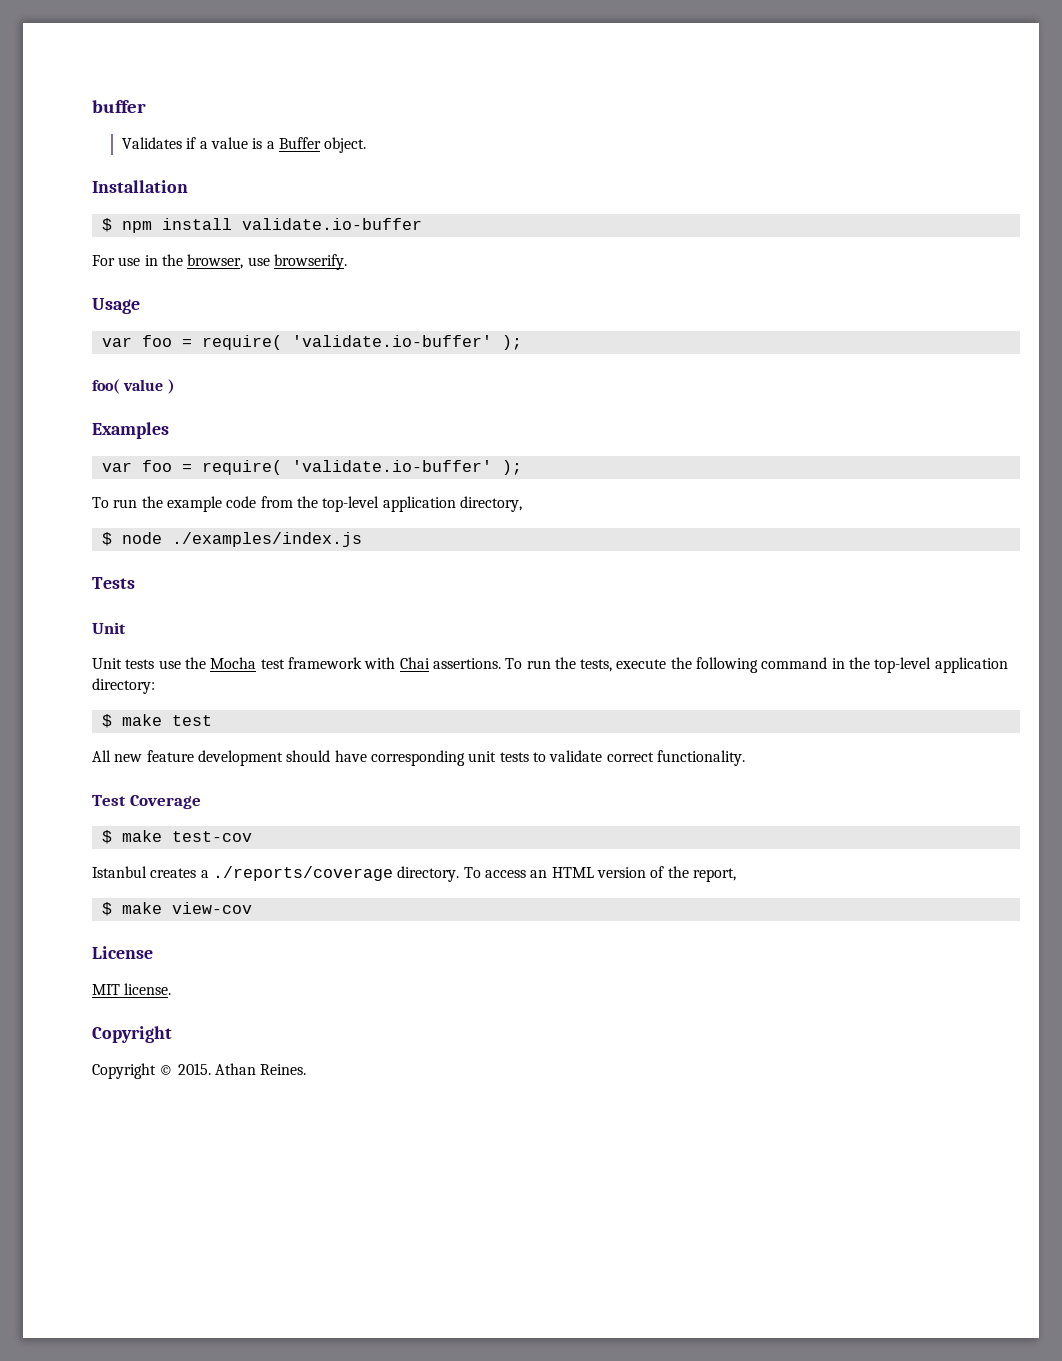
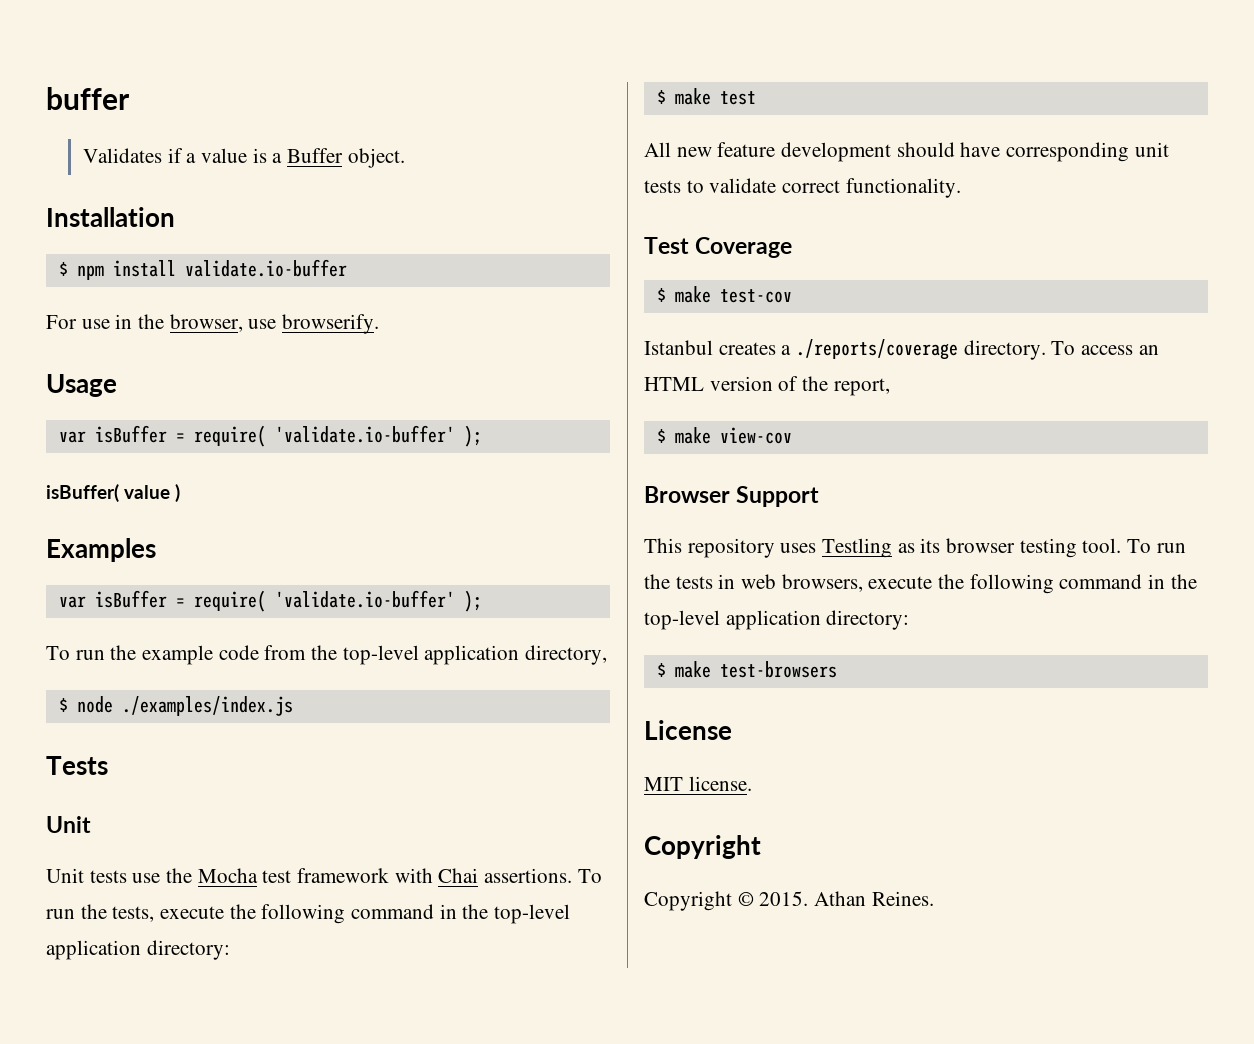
[141,335,522,350] [92,379,120,394] foo = require( 'validate.io-buffer' ); // foo( -> [94,425,482,447] [46,484,119,502] isBuffer = require( 'validate.io-buffer' ); // isBuffer(
[141,460,172,472] foo -> [94,590,167,608] isBuffer
(252, 908) none -> [644,486,820,507] [644,538,1186,558] [644,574,1197,594] [644,610,910,630] [656,661,837,678] // Browser Support // This repository uses Testling as its browser testing tool. To run the tests in web browsers, execute the following command in the top-level application directory: // $ make test-browsers

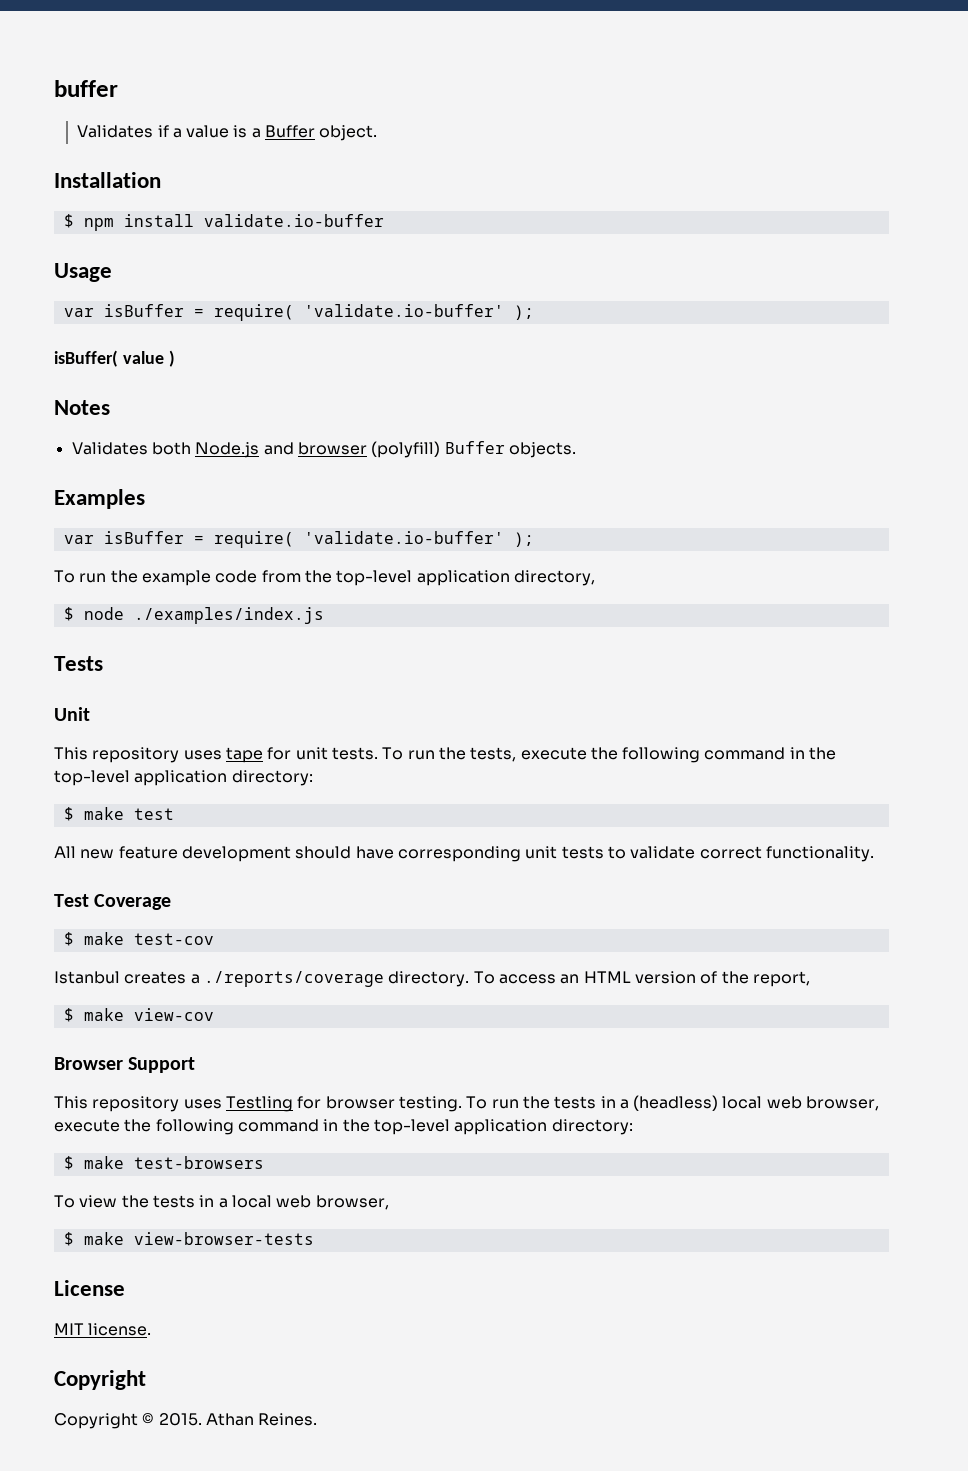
[46,314,380,334] // For use in the browser, use browserify. -> (384, 220) none
(181, 493) none -> [54,400,110,415] [71,441,576,458] // Notes // Validates both Node.js and browser (polyfill) Buffer objects.
[46,868,573,883] Unit tests use the Mocha test framework with Chai assertions. -> [54,747,378,763] This repository uses tape for unit tests.
[897,538,1122,558] as its browser testing tool. -> [297,1096,462,1112] for browser testing.
[741,574,863,592] web browsers, -> [619,1095,880,1111] a (headless) local web browser,
(837, 669) none -> [54,1195,389,1210] [63,1232,314,1246] // To view the tests in a local web browser, // $ make view-browser-tests

